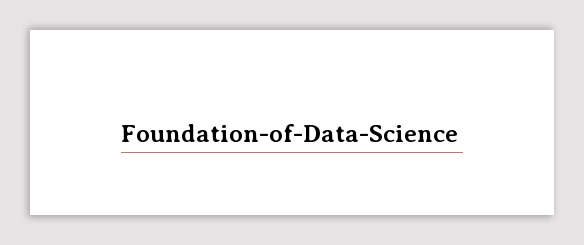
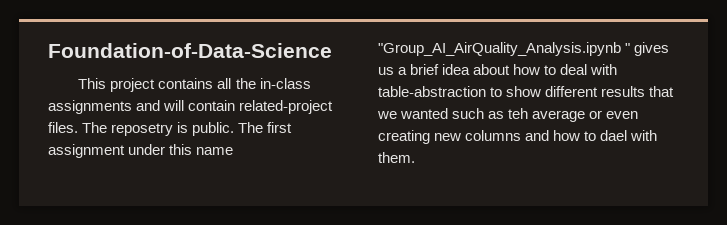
(458, 133) none -> [78,78,311,92] [48,100,334,114] [48,122,293,136] [48,144,234,158] [378,42,670,56] [378,64,618,75] [378,86,675,97] [377,108,639,122] [378,130,658,144] [378,152,415,163] // This project contains all the in-class assignments and will contain related-project files. The reposetry is public. The first assignment under this name "Group_AI_AirQuality_Analysis.ipynb " gives us a brief idea about how to deal with table-abstraction to show different results that we wanted such as teh average or even creating new columns and how to dael with them.

